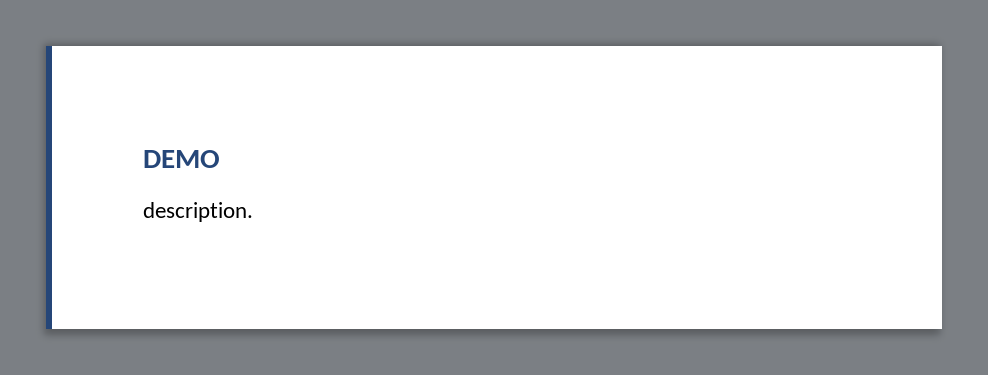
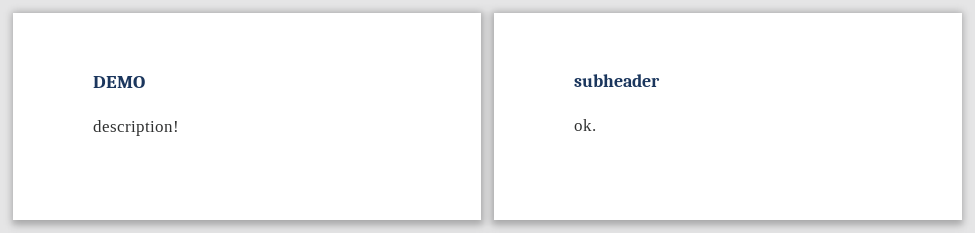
[143,202,253,222] description. -> [93,120,179,136] [574,74,660,87] [574,119,596,131] description! // subheader // ok.

